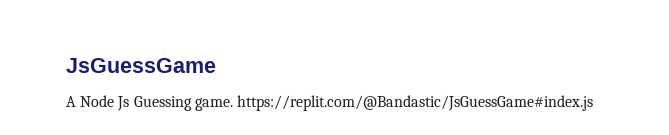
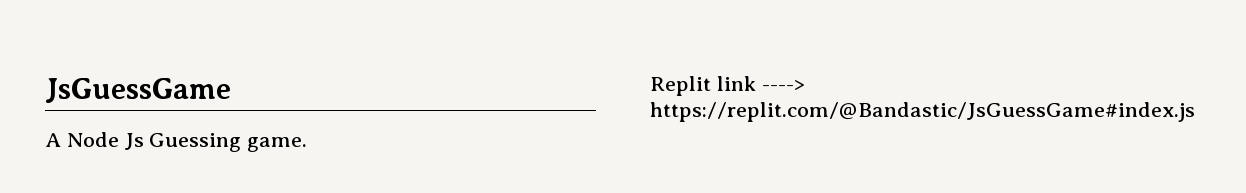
(233, 104) none -> [650,76,805,96] // Replit link ---->

